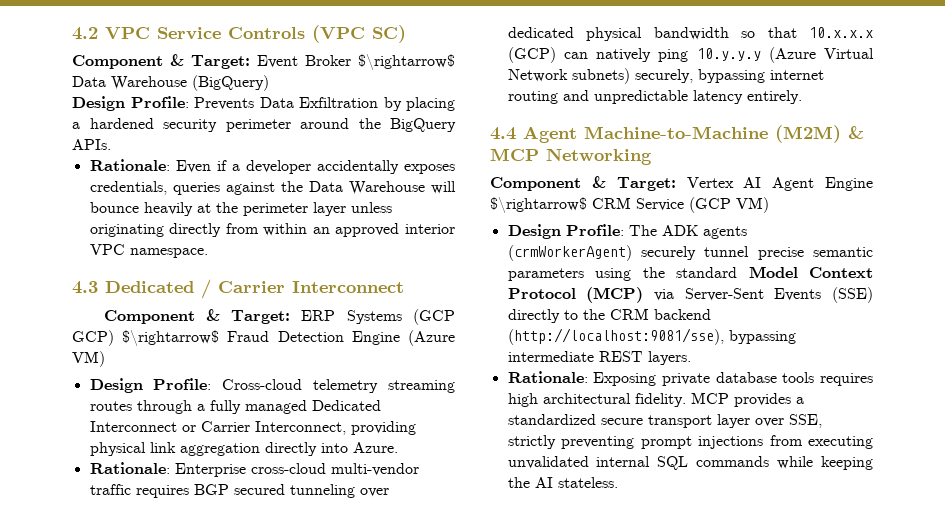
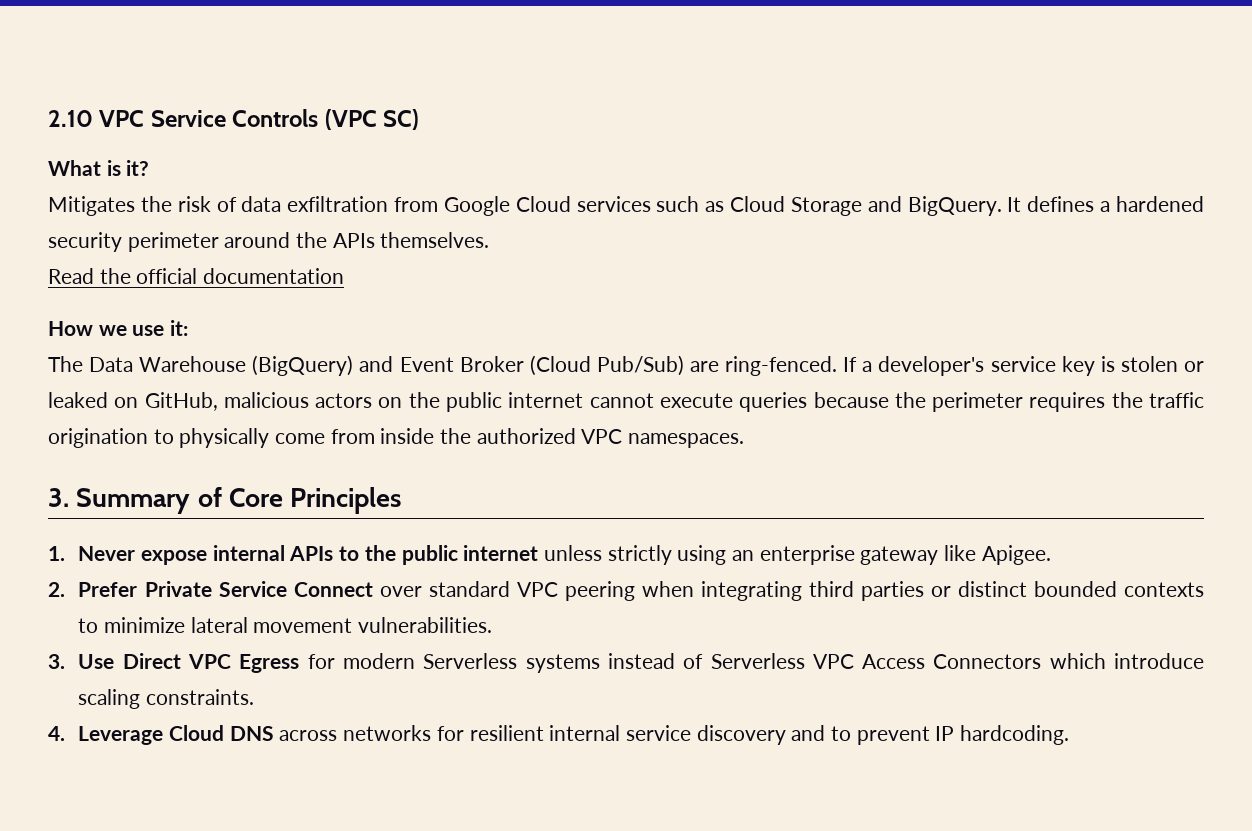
[72,27,98,40] 4.2 -> [48,110,93,127] 2.10
[72,54,455,70] [72,75,269,91] [72,96,455,111] Component & Target: Event Broker $\rightarrow$ Data Warehouse (BigQuery) // Design Profile: Prevents Data Exfiltration by placing -> [48,160,150,176] [48,196,1095,216] What is it? // Mitigates the risk of data exfiltration from Google Cloud services such as Cloud Storage and BigQuery. It defines
[390,118,456,132] [72,139,111,150] [89,159,455,174] [89,181,456,195] [89,202,392,216] [89,223,455,237] [89,244,208,258] [72,279,404,299] [103,309,455,325] [72,330,455,346] [72,351,105,367] [89,378,455,393] [89,400,381,414] [89,421,416,435] [89,442,398,456] [89,462,419,477] [89,484,389,498] [507,27,873,41] [507,47,874,63] [507,68,824,84] [507,90,802,104] [490,125,864,143] [490,148,652,165] [490,176,873,191] [490,197,769,213] [507,224,747,239] [507,245,873,261] [507,266,873,281] [507,287,873,303] [507,308,711,323] [507,328,796,345] [507,351,691,365] [507,371,873,386] [507,392,804,407] [507,414,822,428] [507,435,873,449] [507,456,873,470] [507,477,618,488] BigQuery APIs. // Rationale: Even if a developer accidentally exposes credentials, queries against the Data Warehouse will bounce heavily at the perimeter layer unless originating directly from within an approved interior VPC namespace. // 4.3 Dedicated / Carrier Interconnect // Component & Target: ERP Systems (GCP GCP) $\rightarrow$ Fraud Detection Engine (Azure VM) // Design Profile: Cross-cloud telemetry streaming routes through a fully managed Dedicated Interconnect or Carrier Interconnect, providing physical link aggregation directly into Azure. // Rationale: Enterprise cross-cloud multi-vendor traffic requires BGP secured tunneling over dedicated physical bandwidth so that 10.x.x.x (GCP) can natively ping 10.y.y.y (Azure Virtual Network subnets) securely, bypassing internet routing and unpredictable latency entirely. // 4.4 Agent Machine-to-Machine (M2M) & MCP Networking // Component & Target: Vertex AI Agent Engine $\rightarrow$ CRM Service (GCP VM) // Design Profile: The ADK agents (crmWorkerAgent) securely tunnel precise semantic parameters using the standard Model Context Protocol (MCP) via Server-Sent Events (SSE) directly to the CRM backend (http://localhost:9081/sse), bypassing intermediate REST layers. // Rationale: Exposing private database tools requires high architectural fidelity. MCP provides a standardized secure transport layer over SSE, strictly preventing prompt injections from executing unvalidated internal SQL commands while keeping the AI stateless. -> [332,232,490,248] [48,268,345,284] [48,320,189,336] [48,355,1204,376] [48,392,1204,412] [48,428,745,448] [48,487,402,514] [48,545,1051,565] [48,581,1205,601] [78,617,493,633] [48,653,1205,673] [78,689,255,709] [48,725,1069,745] APIs themselves. // Read the official documentation // How we use it: // The Data Warehouse (BigQuery) and Event Broker (Cloud Pub/Sub) are ring-fenced. If a developer's service key is stolen or leaked on GitHub, malicious actors on the public internet cannot execute queries because the perimeter requires the traffic origination to physically come from inside the authorized VPC namespaces. // 3. Summary of Core Principles // 1. Never expose internal APIs to the public internet unless strictly using an enterprise gateway like Apigee. // 2. Prefer Private Service Connect over standard VPC peering when integrating third parties or distinct bounded contexts to minimize lateral movement vulnerabilities. // 3. Use Direct VPC Egress for modern Serverless systems instead of Serverless VPC Access Connectors which introduce scaling constraints. // 4. Leverage Cloud DNS across networks for resilient internal service discovery and to prevent IP hardcoding.

